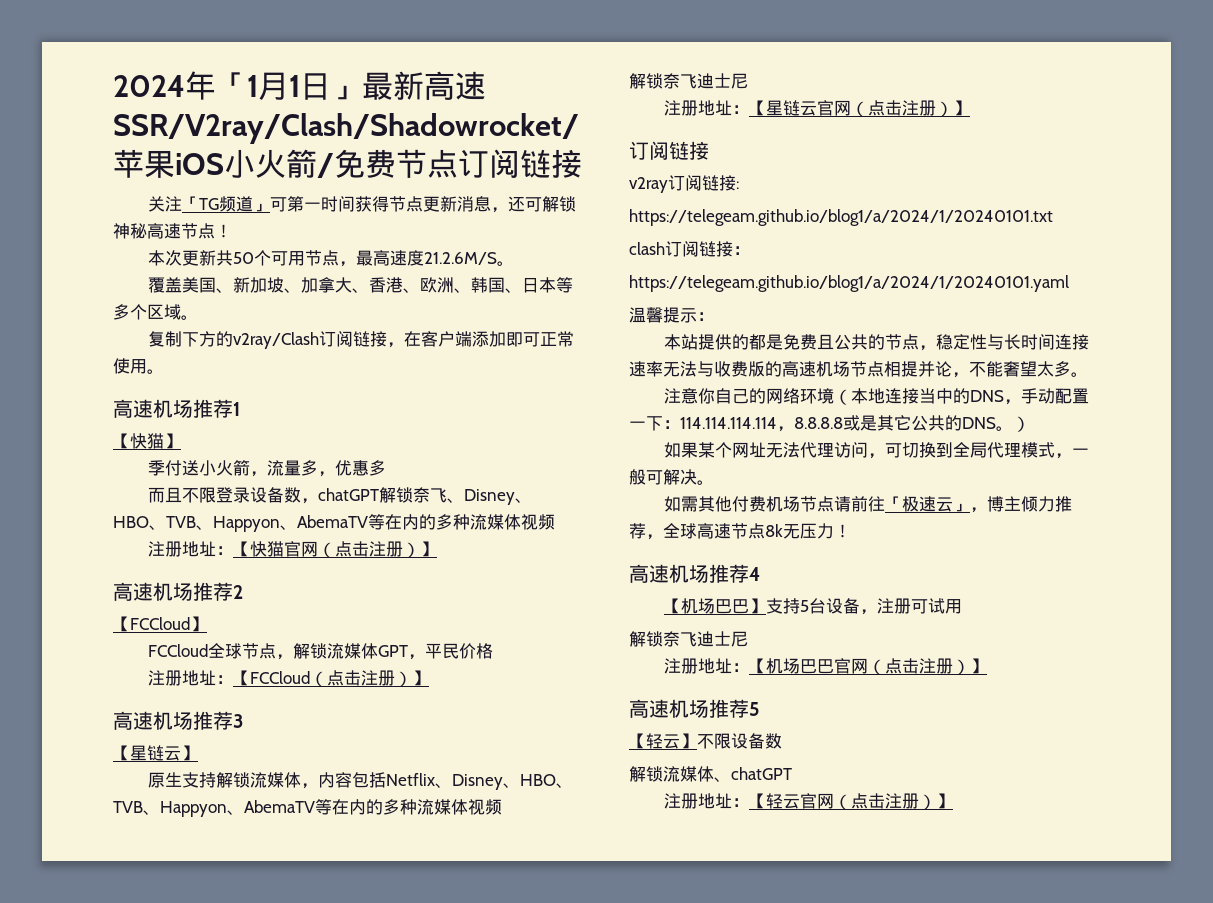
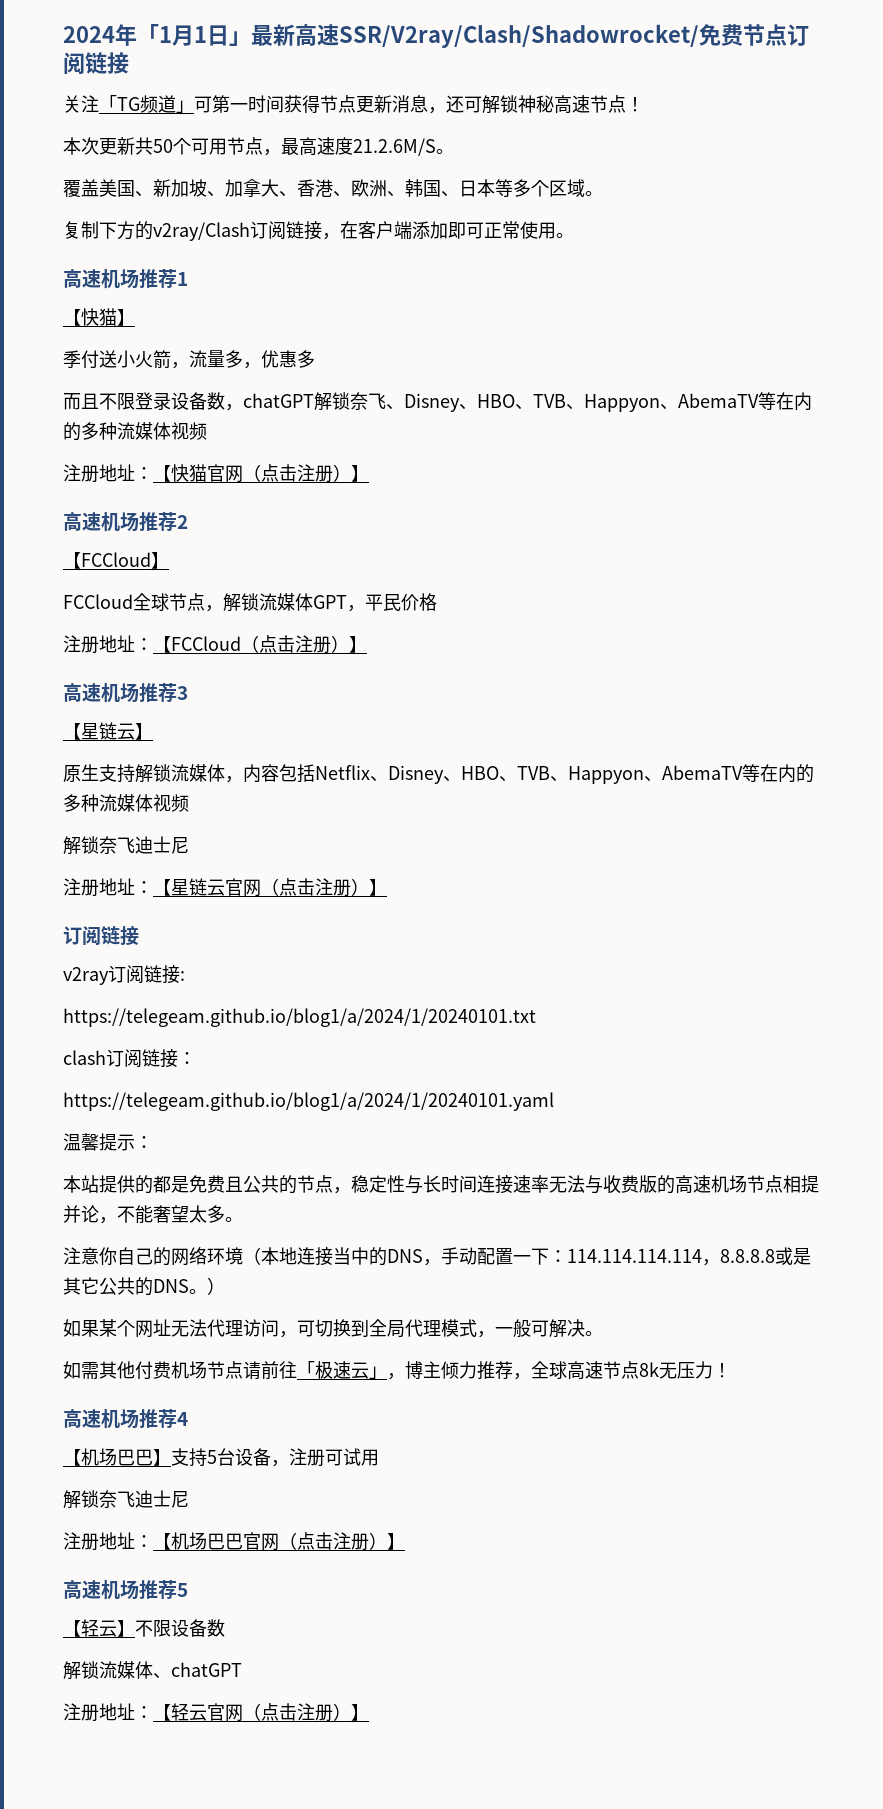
[113,149,334,178] 苹果iOS小火箭/ -> (699, 36) none

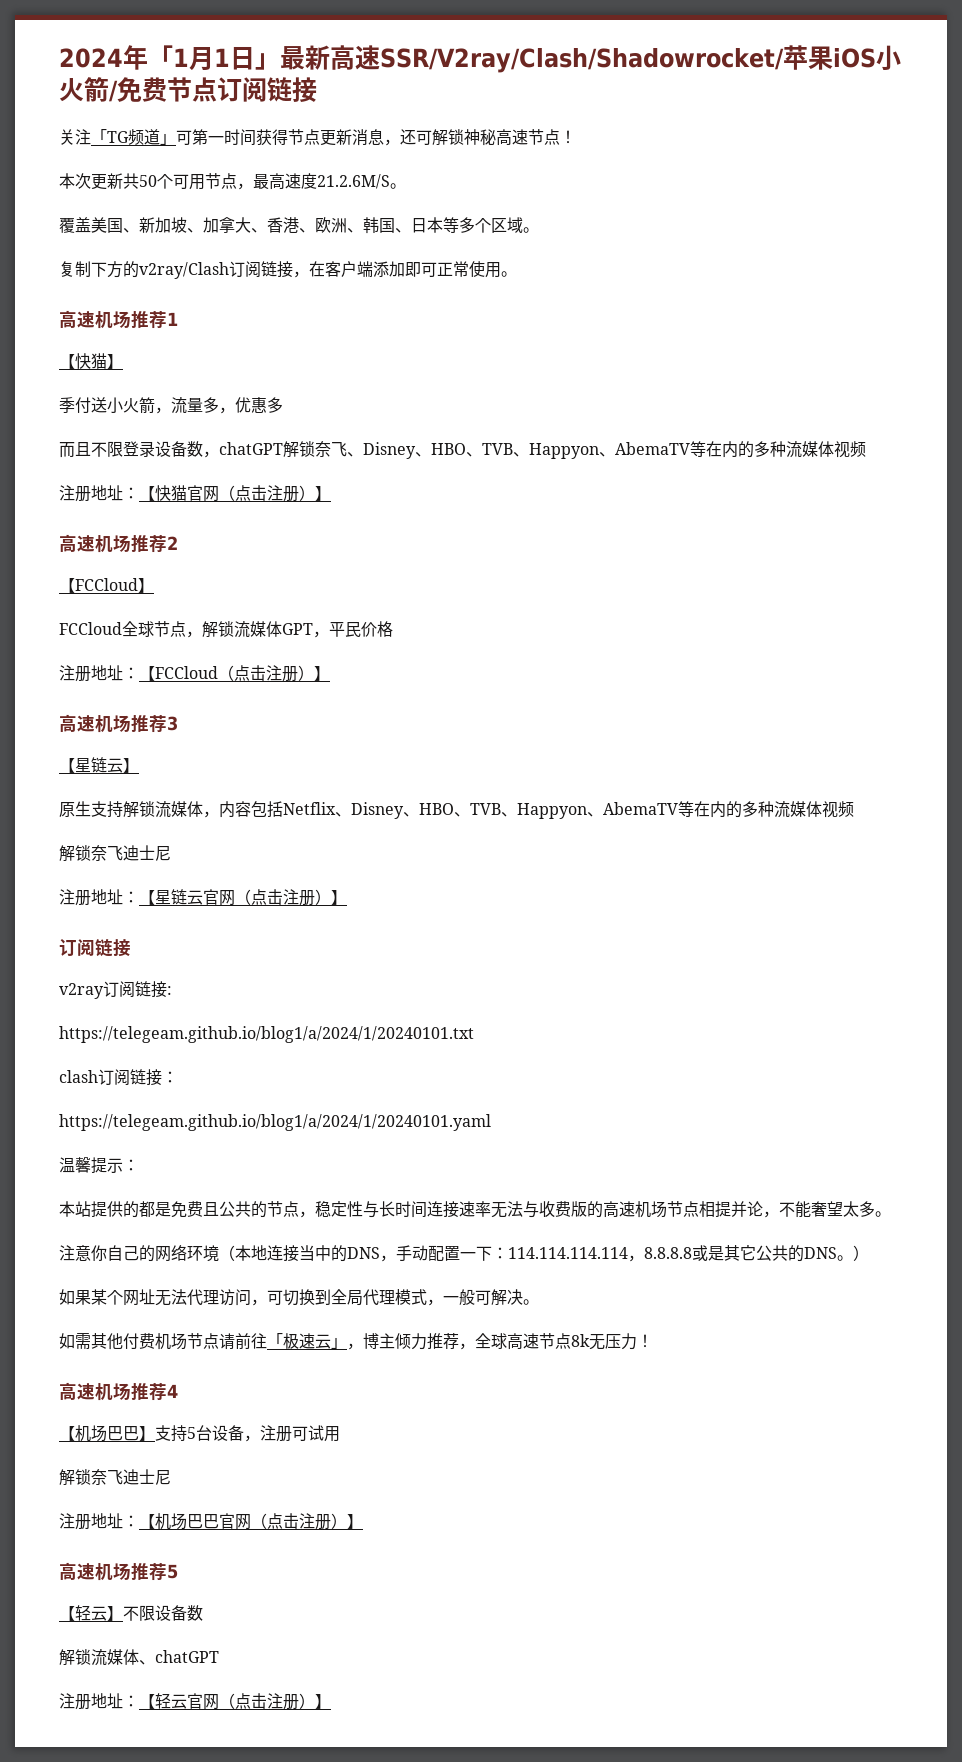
(699, 36) none -> [782,45,901,71] [59,77,118,102] 苹果iOS小火箭/

